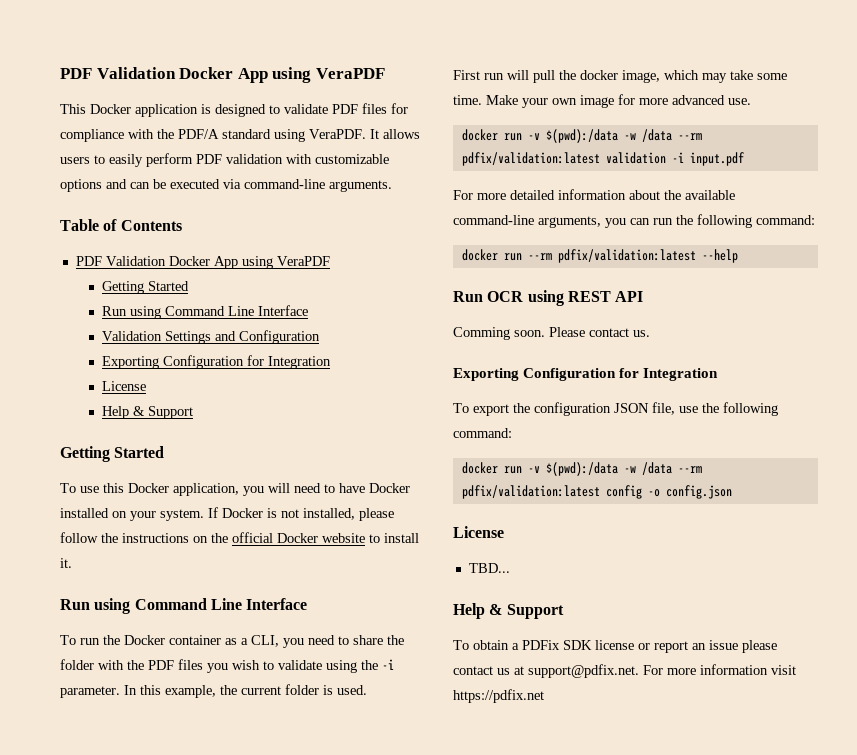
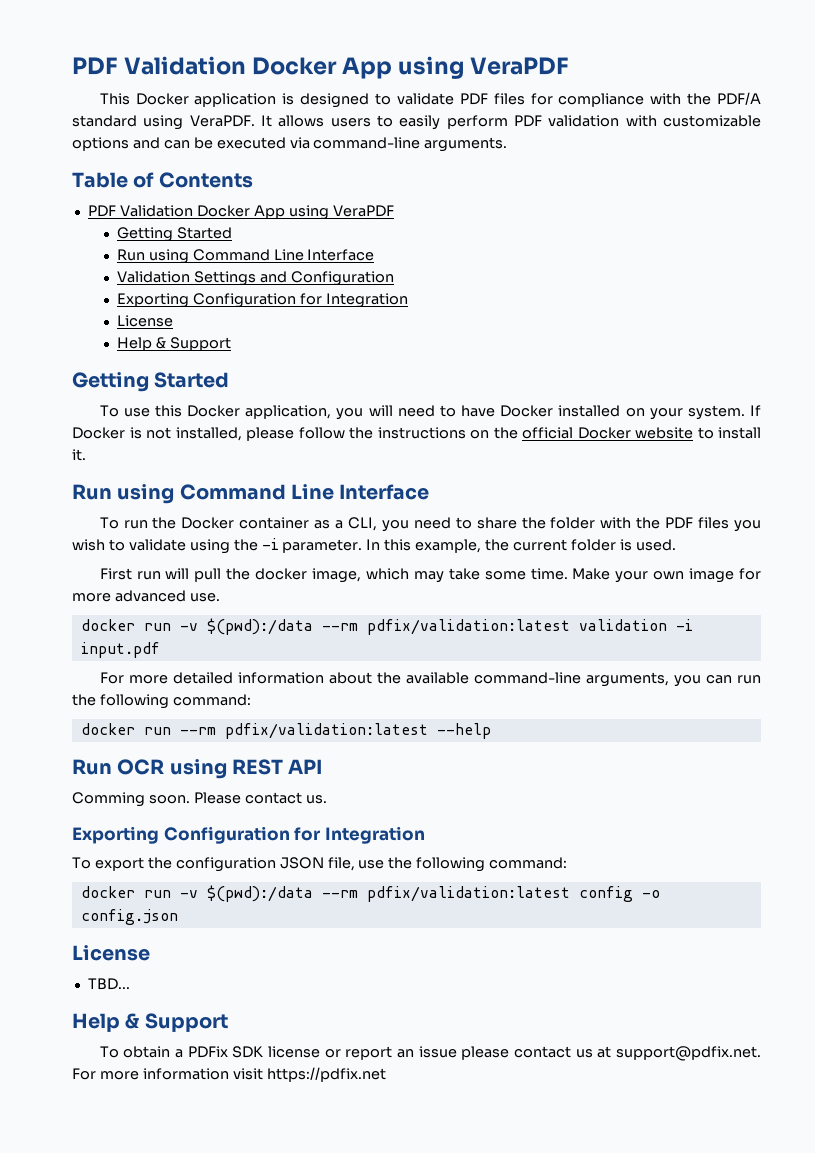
[623,129,672,142] -w /data -> (313, 626) none
[623,462,672,475] -w /data -> (313, 893) none

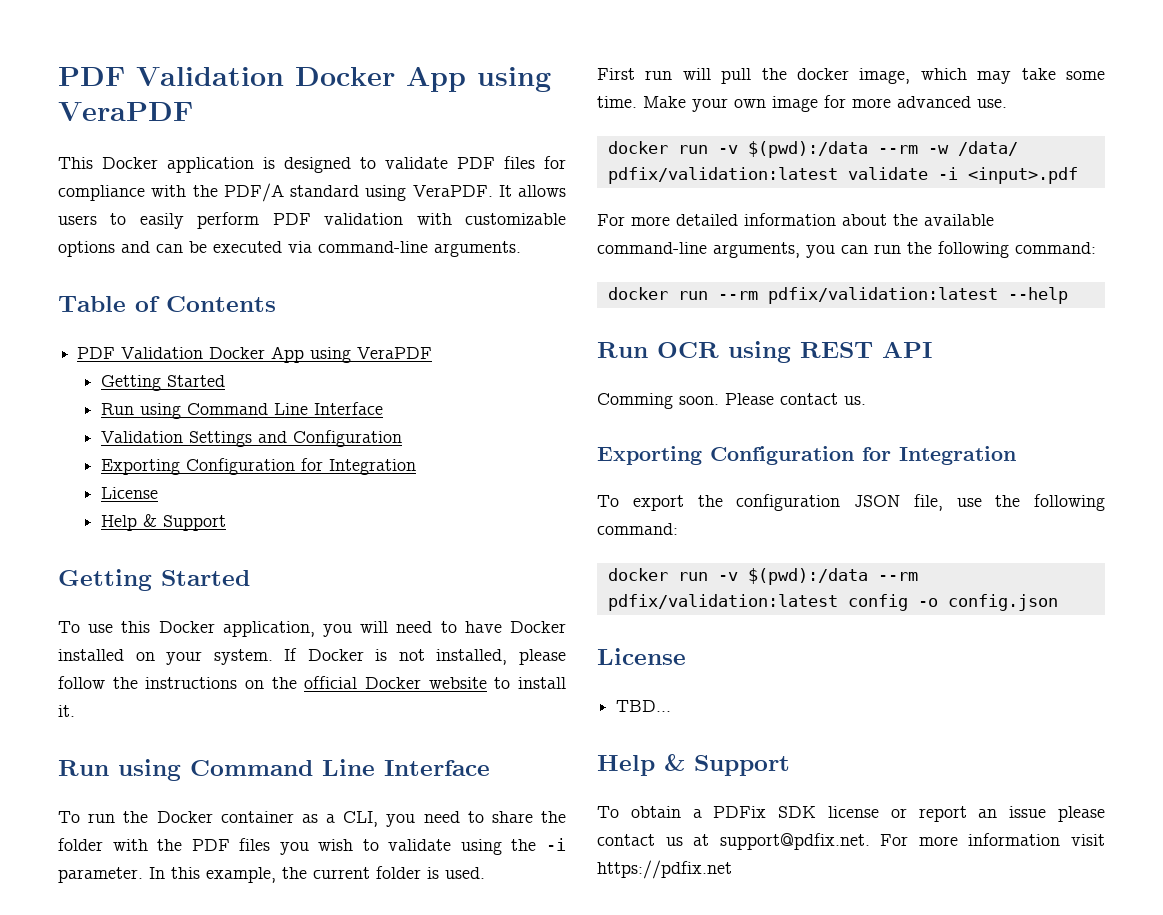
[366,619,693,635] [80,642,160,658] pdfix/validation:latest validation -i input.pdf -> [927,141,1018,156] [607,167,1078,184] -w /data/ pdfix/validation:latest validate -i <input>.pdf

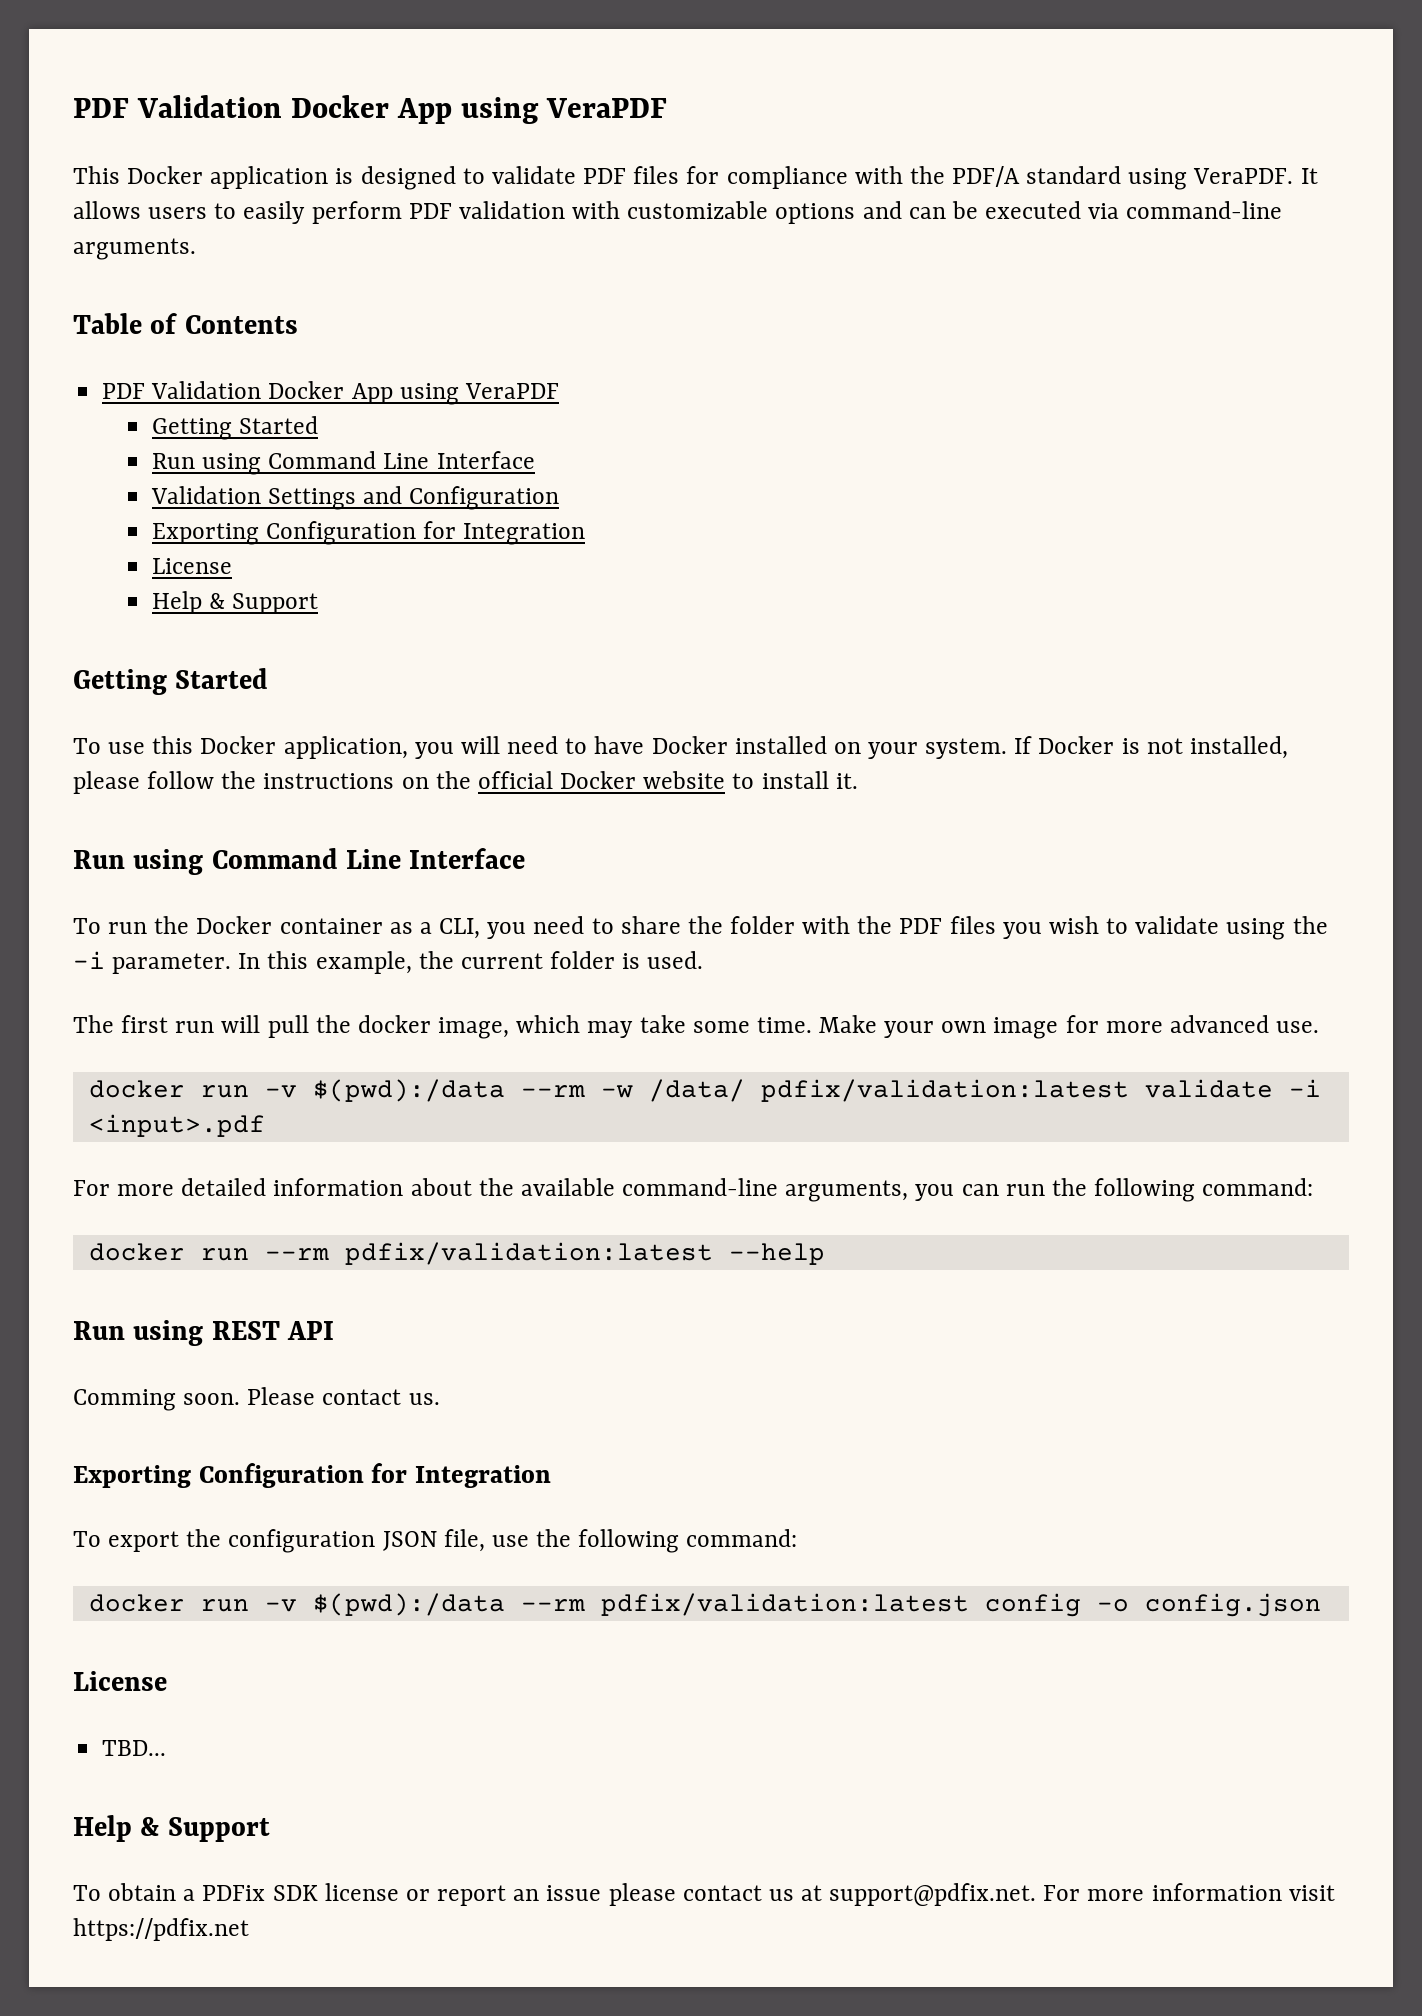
[597,68,635,80] First -> [73,1015,169,1033] The first
[657,342,719,358] OCR -> (125, 1330) none

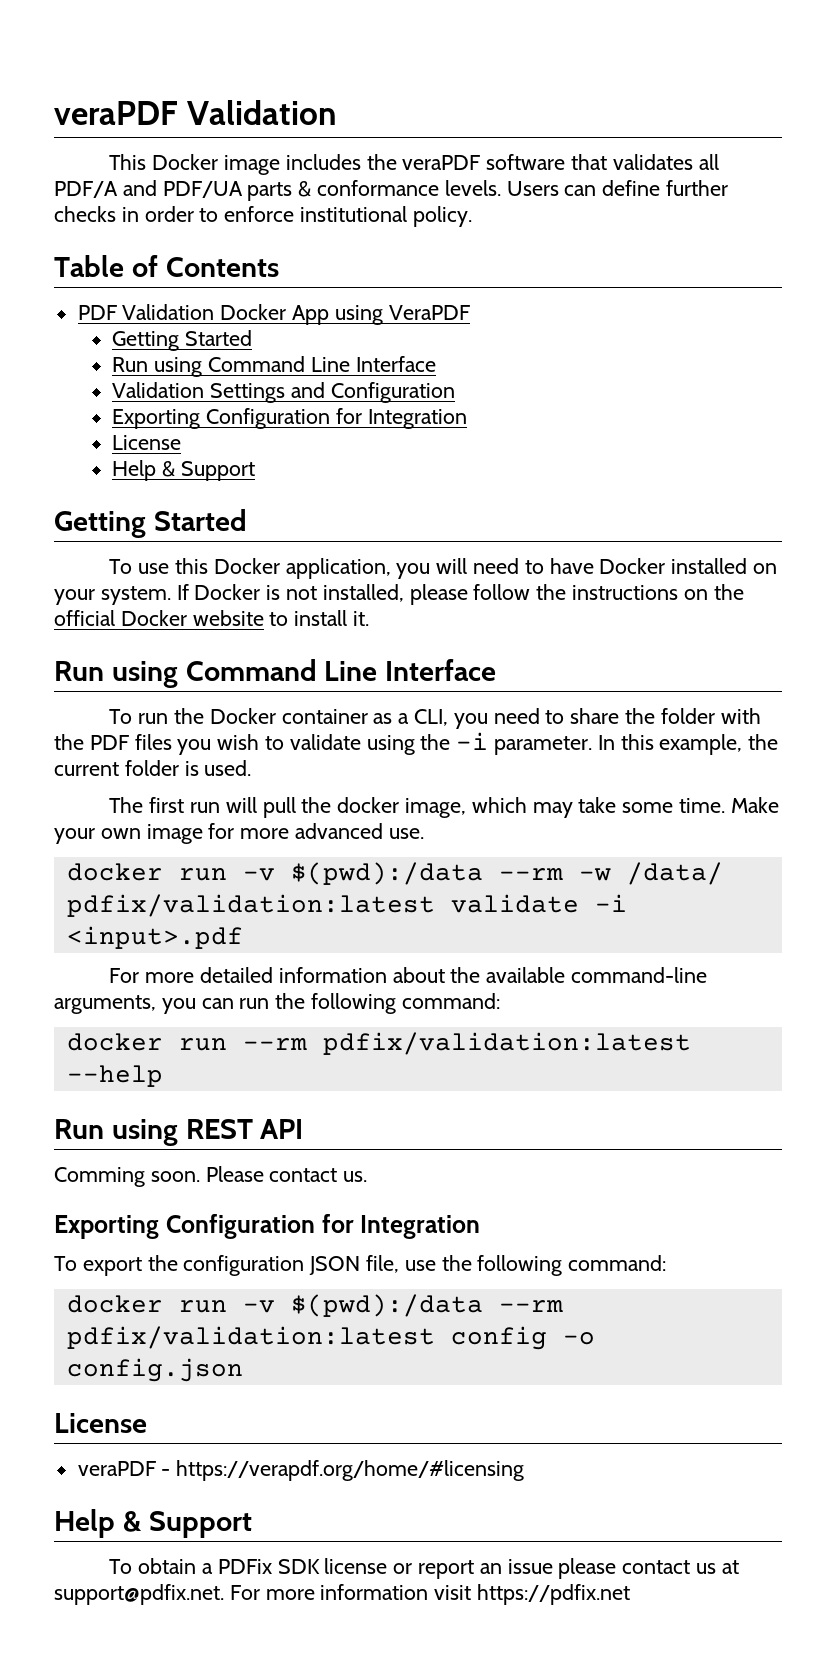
[73,95,668,124] [73,166,1318,190] [73,201,1283,224] [73,238,196,260] PDF Validation Docker App using VeraPDF // This Docker application is designed to validate PDF files for compliance with the PDF/A standard using VeraPDF. It allows users to easily perform PDF validation with customizable options and can be executed via command-line arguments. -> [54,100,337,125] [109,154,719,175] [54,180,729,201] [54,206,472,227] veraPDF Validation // This Docker image includes the veraPDF software that validates all PDF/A and PDF/UA parts & conformance levels. Users can define further checks in order to enforce institutional policy.
[102,1740,167,1756] TBD... -> [77,1460,525,1481] veraPDF - https://verapdf.org/home/#licensing

